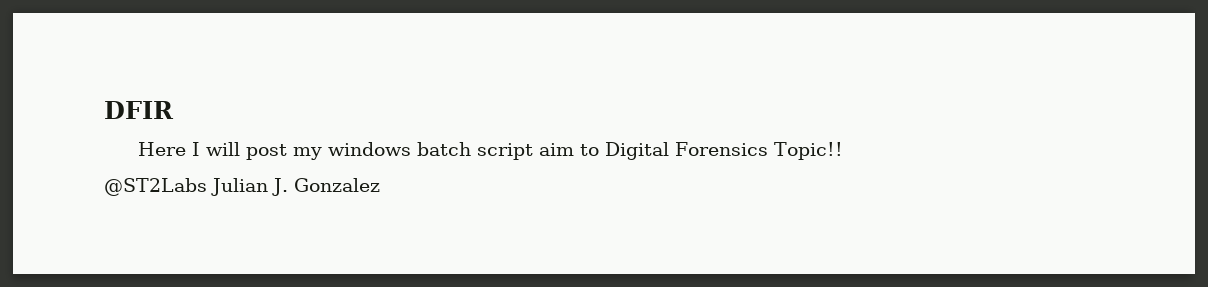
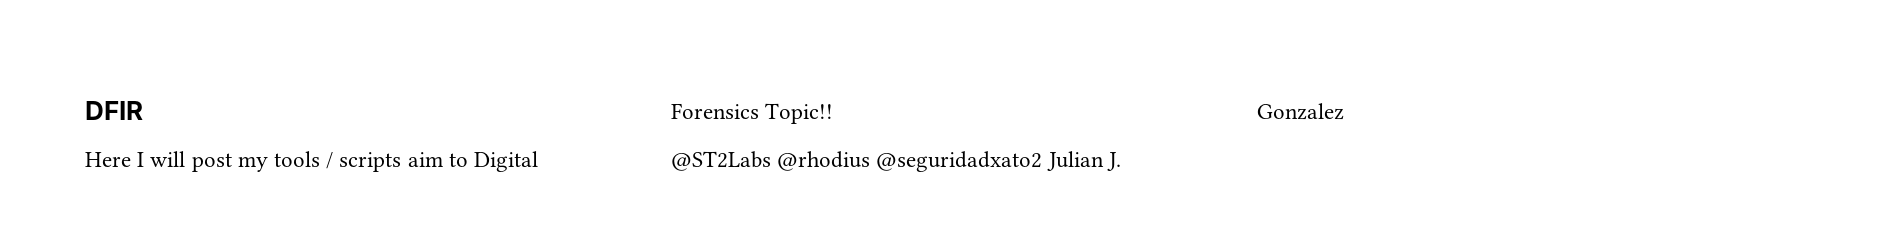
[328,142,534,160] windows batch script -> [274,151,402,172] tools / scripts
(207, 187) none -> [777,151,1043,172] @rhodius @seguridadxato2

